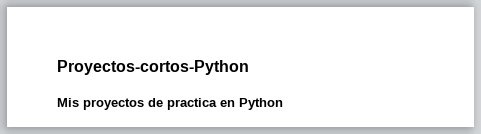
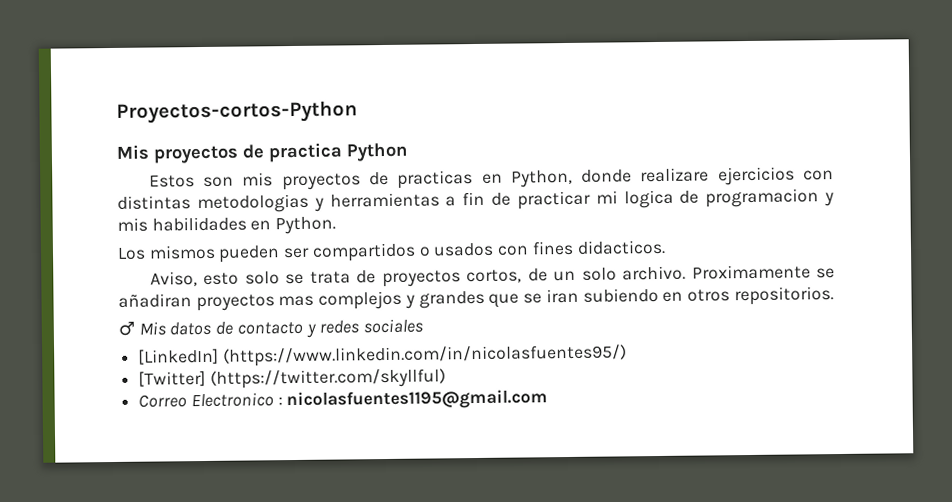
[220,98,283,110] en Python -> [346,142,409,162] [148,166,835,191] [117,188,834,214] [117,216,337,235] [117,239,666,263] [149,264,835,288] [118,286,834,312] [118,318,424,338] [138,344,627,367] [138,368,446,389] [138,389,549,411] Python // Estos son mis proyectos de practicas en Python, donde realizare ejercicios con distintas metodologias y herramientas a fin de practicar mi logica de programacion y mis habilidades en Python. // Los mismos pueden ser compartidos o usados con fines didacticos. // Aviso, esto solo se trata de proyectos cortos, de un solo archivo. Proximamente se añadiran proyectos mas complejos y grandes que se iran subiendo en otros repositorios. // ♂ Mis datos de contacto y redes sociales // [LinkedIn] (https://www.linkedin.com/in/nicolasfuentes95/) // [Twitter] (https://twitter.com/skyllful) // Correo Electronico : nicolasfuentes1195@gmail.com

